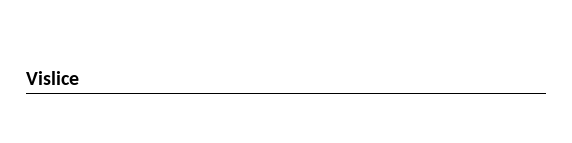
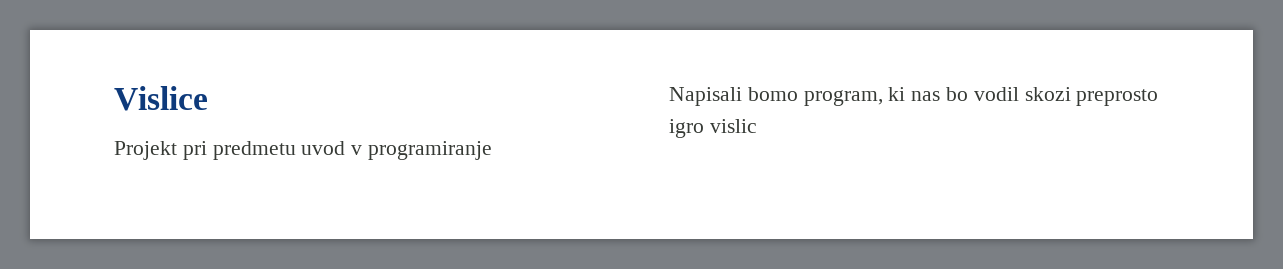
(79, 78) none -> [114,141,493,160] [669,87,1159,106] [669,119,757,138] // Projekt pri predmetu uvod v programiranje // Napisali bomo program, ki nas bo vodil skozi preprosto igro vislic

